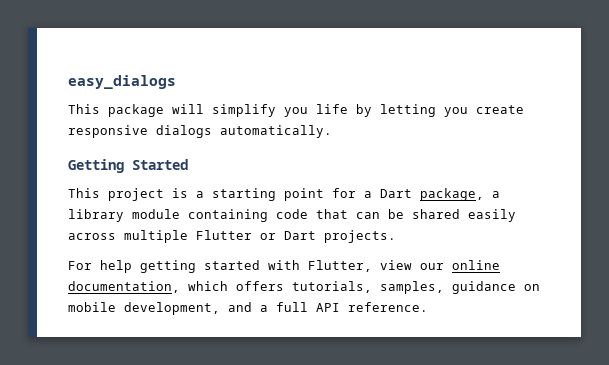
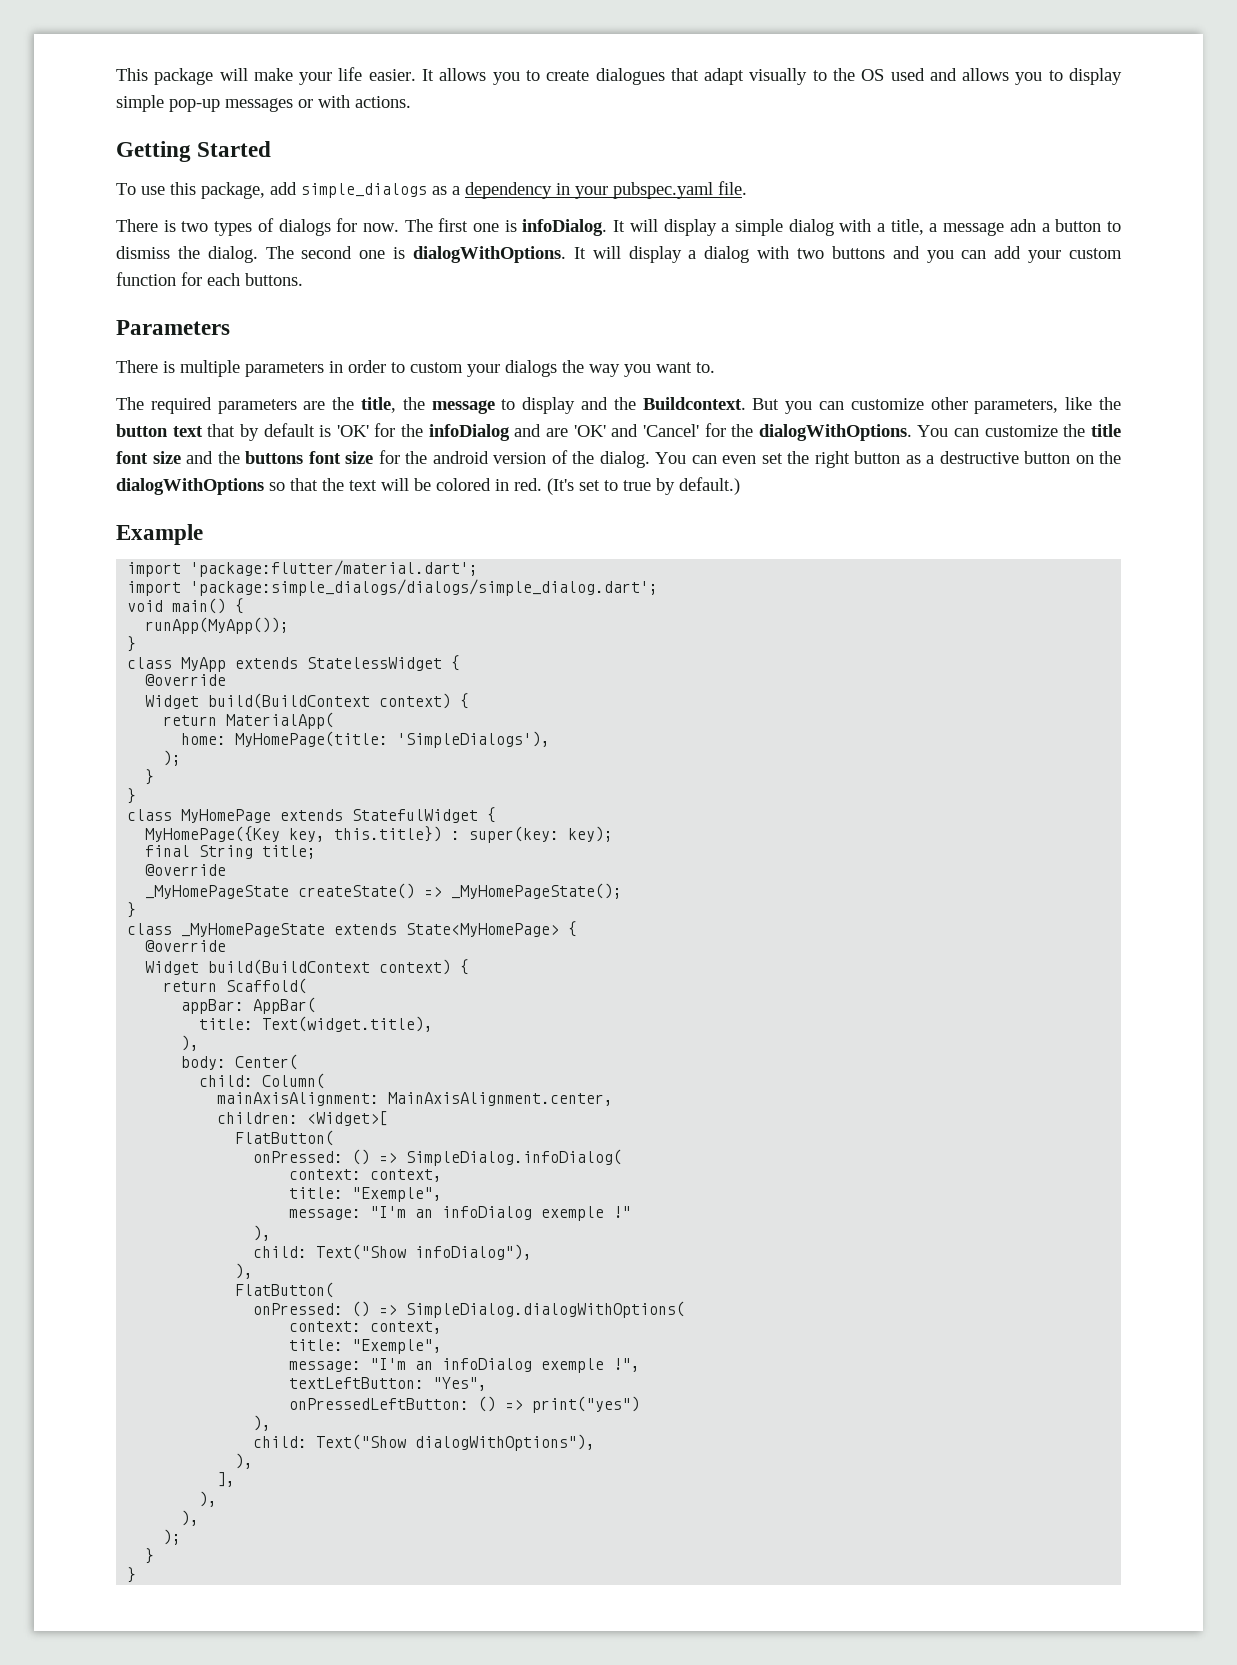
[68,75,176,89] easy_dialogs // -> (116, 74) none
[212,104,524,117] [68,125,332,138] [68,159,188,173] [68,188,500,201] [68,209,516,222] [68,230,396,243] [68,260,500,273] [68,281,540,294] [68,302,428,315] simplify you life by letting you create responsive dialogs automatically. // Getting Started // This project is a starting point for a Dart package, a library module containing code that can be shared easily across multiple Flutter or Dart projects. // For help getting started with Flutter, view our online documentation, which offers tutorials, samples, guidance on mobile development, and a full API reference. -> [253,67,1122,85] [116,95,411,112] [116,141,272,162] [116,181,747,199] [116,218,1121,236] [116,246,1123,263] [116,272,303,286] [116,320,230,335] [116,360,715,377] [116,397,1121,414] [116,423,1121,441] [116,450,1121,468] [116,477,740,495] [116,524,203,545] [127,560,479,577] [127,579,659,596] [127,598,245,614] [145,617,290,634] [127,636,137,652] [127,655,461,672] [145,674,227,686] [145,693,470,709] [163,712,335,729] [181,731,551,748] [163,750,182,766] [145,769,155,785] [127,788,137,804] [127,807,497,823] [145,826,614,843] [145,845,317,859] [145,864,227,876] [145,883,623,899] [127,902,137,918] [127,921,578,937] [145,940,227,952] [145,959,470,975] [163,978,308,994] [181,997,317,1014] [199,1016,434,1032] [181,1035,200,1051] [181,1054,299,1070] [199,1073,326,1089] [217,1092,614,1106] [217,1111,389,1126] [235,1130,335,1146] [253,1149,623,1166] [289,1169,443,1182] [289,1187,443,1202] [289,1206,632,1221] [253,1225,272,1241] [253,1244,533,1260] [235,1263,254,1279] [235,1282,335,1298] [253,1301,686,1318] [289,1321,443,1334] [289,1339,443,1354] [289,1358,641,1373] [289,1377,488,1391] [289,1396,641,1413] [253,1415,272,1431] [253,1434,596,1451] [235,1453,254,1469] [217,1472,236,1487] [199,1491,218,1507] [181,1510,200,1526] [163,1529,182,1545] [145,1548,155,1564] [127,1567,137,1583] make your life easier. It allows you to create dialogues that adapt visually to the OS used and allows you to display simple pop-up messages or with actions. // Getting Started // To use this package, add simple_dialogs as a dependency in your pubspec.yaml file. // There is two types of dialogs for now. The first one is infoDialog. It will display a simple dialog with a title, a message adn a button to dismiss the dialog. The second one is dialogWithOptions. It will display a dialog with two buttons and you can add your custom function for each buttons. // Parameters // There is multiple parameters in order to custom your dialogs the way you want to. // The required parameters are the title, the message to display and the Buildcontext. But you can customize other parameters, like the button text that by default is 'OK' for the infoDialog and are 'OK' and 'Cancel' for the dialogWithOptions. You can customize the title font size and the buttons font size for the android version of the dialog. You can even set the right button as a destructive button on the dialogWithOptions so that the text will be colored in red. (It's set to true by default.) // Example // import 'package:flutter/material.dart'; // import 'package:simple_dialogs/dialogs/simple_dialog.dart'; // void main() { // runApp(MyApp()); // } // class MyApp extends StatelessWidget { // @override // Widget build(BuildContext context) { // return MaterialApp( // home: MyHomePage(title: 'SimpleDialogs'), // ); // } // } // class MyHomePage extends StatefulWidget { // MyHomePage({Key key, this.title}) : super(key: key); // final String title; // @override // _MyHomePageState createState() => _MyHomePageState(); // } // class _MyHomePageState extends State<MyHomePage> { // @override // Widget build(BuildContext context) { // return Scaffold( // appBar: AppBar( // title: Text(widget.title), // ), // body: Center( // child: Column( // mainAxisAlignment: MainAxisAlignment.center, // children: <Widget>[ // FlatButton( // onPressed: () => SimpleDialog.infoDialog( // context: context, // title: "Exemple", // message: "I'm an infoDialog exemple !" // ), // child: Text("Show infoDialog"), // ), // FlatButton( // onPressed: () => SimpleDialog.dialogWithOptions( // context: context, // title: "Exemple", // message: "I'm an infoDialog exemple !", // textLeftButton: "Yes", // onPressedLeftButton: () => print("yes") // ), // child: Text("Show dialogWithOptions"), // ), // ], // ), // ), // ); // } // }

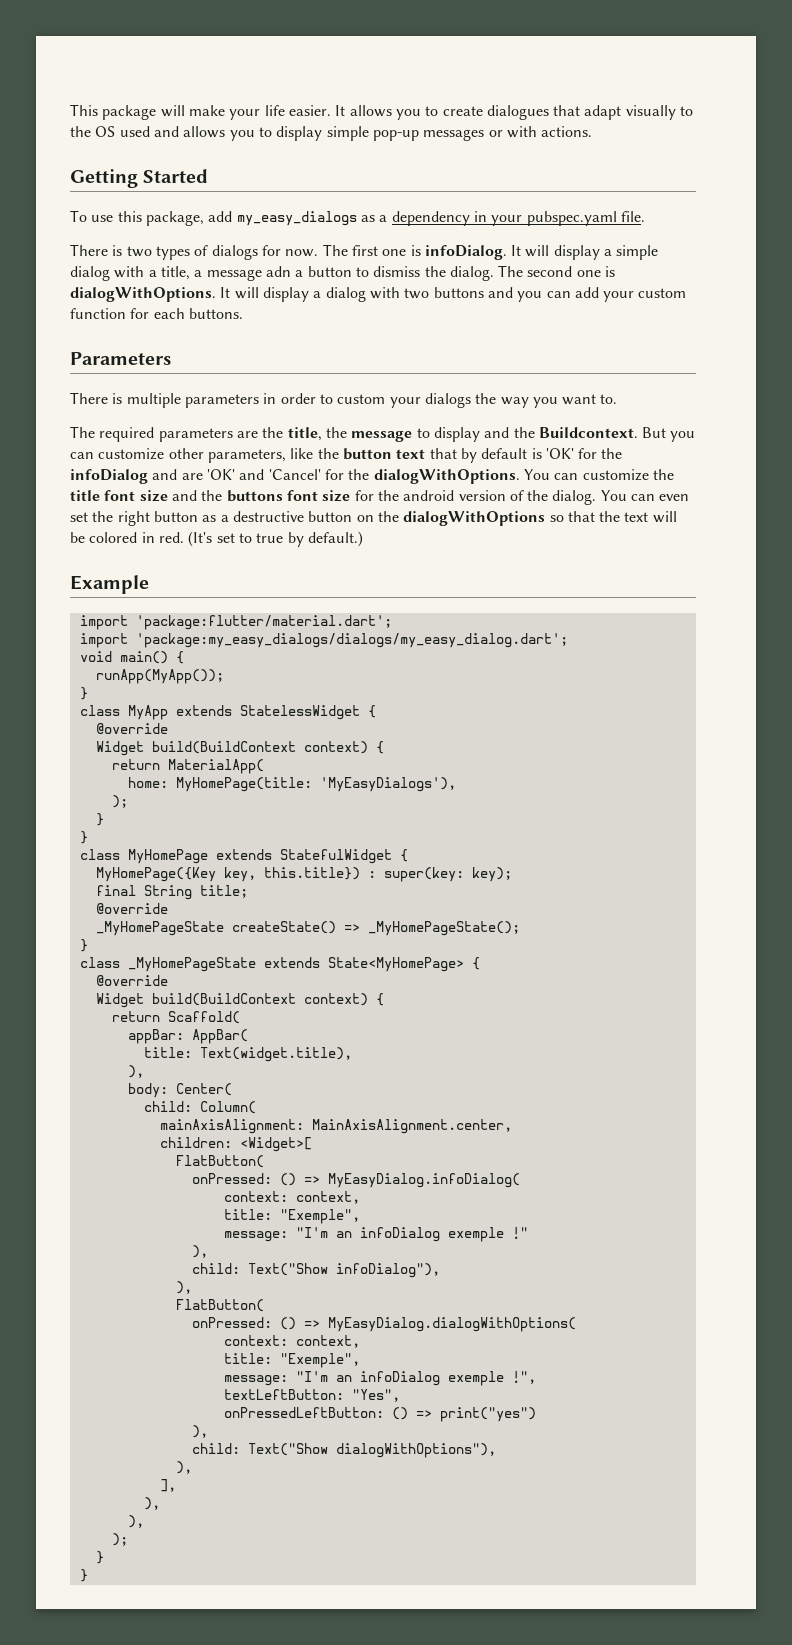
[301,183,427,198] simple_dialogs -> [236,211,357,226] my_easy_dialogs
[190,579,659,596] 'package:simple_dialogs/dialogs/simple_dialog.dart'; -> [135,633,568,648] 'package:my_easy_dialogs/dialogs/my_easy_dialog.dart';
[397,731,551,748] 'SimpleDialogs'), -> [319,777,456,792] 'MyEasyDialogs'),
[406,1149,623,1166] SimpleDialog.infoDialog( -> [327,1173,520,1188] MyEasyDialog.infoDialog(
[406,1301,686,1318] SimpleDialog.dialogWithOptions( -> [327,1317,576,1332] MyEasyDialog.dialogWithOptions(

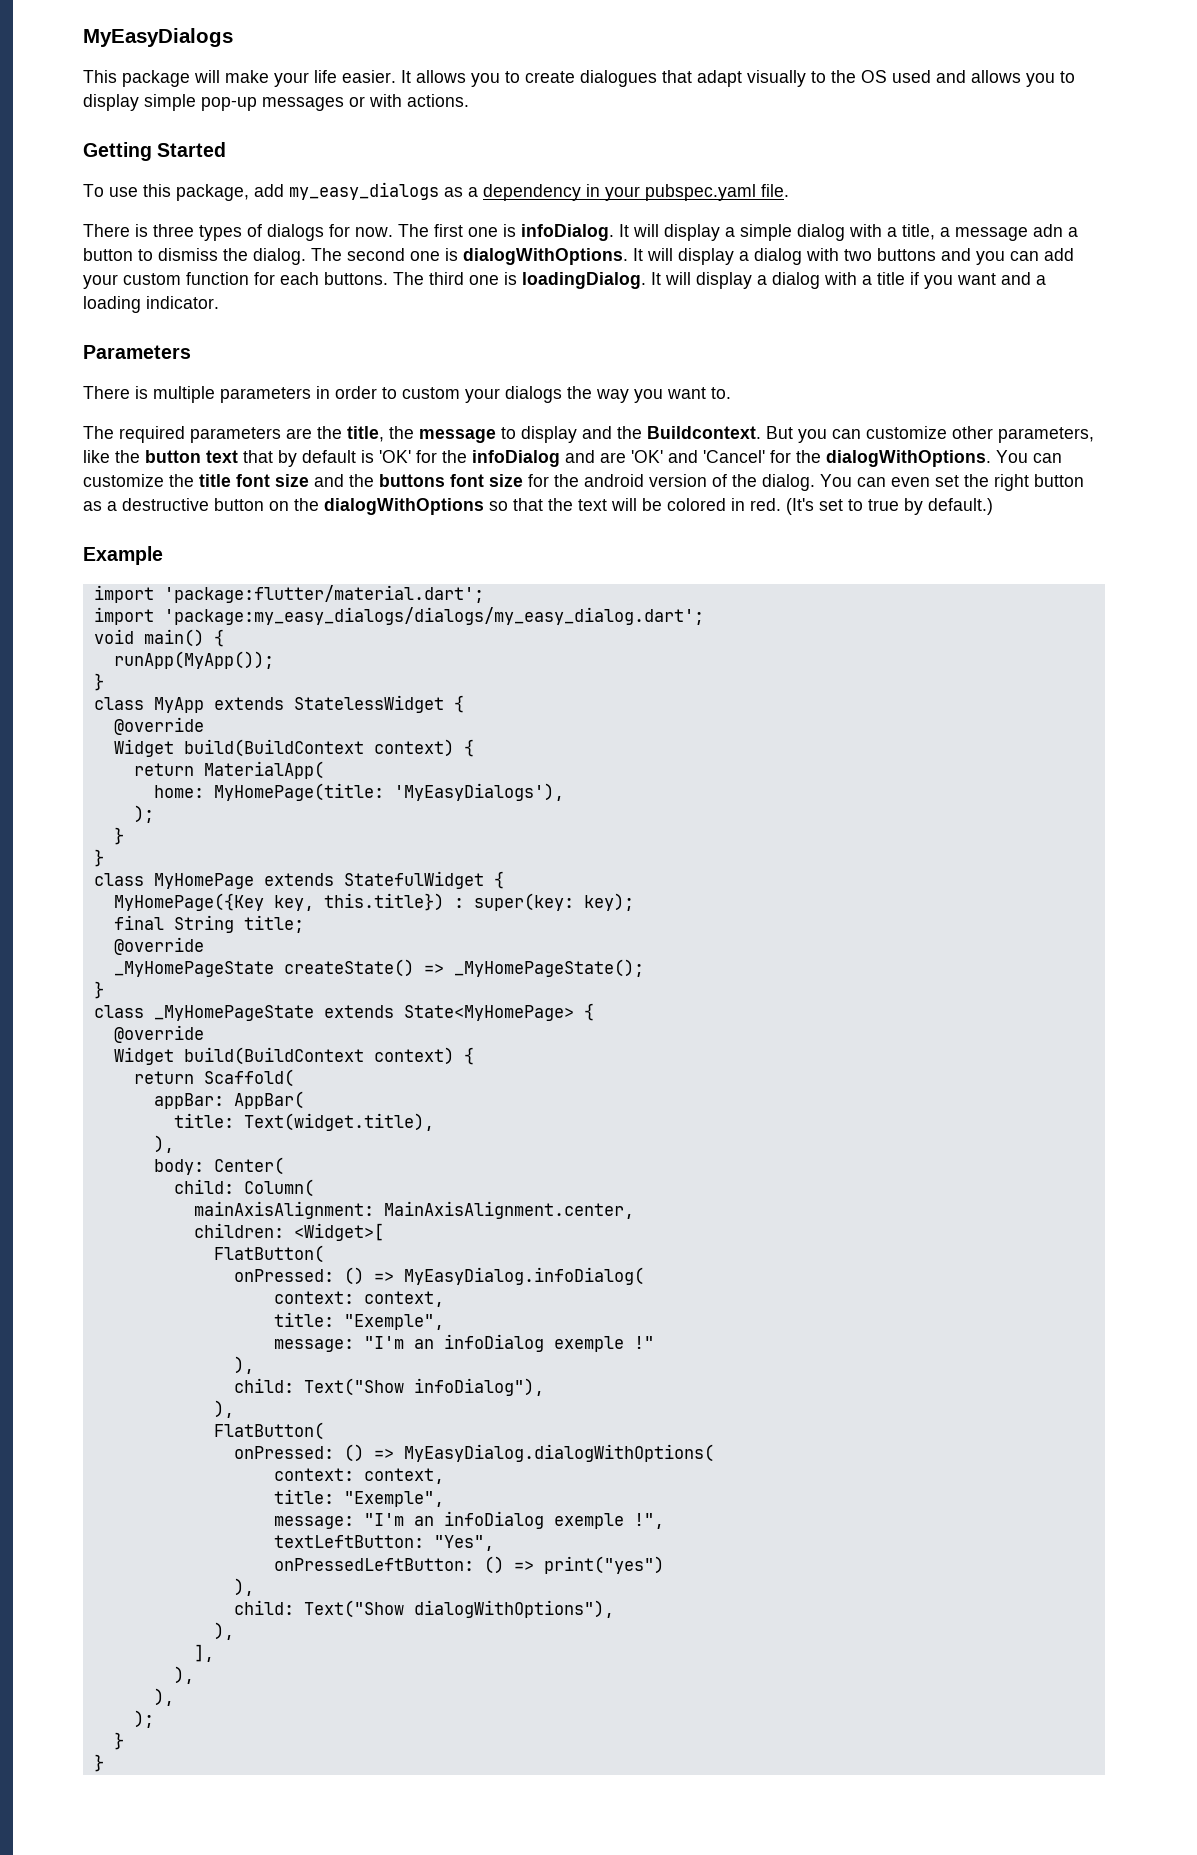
(70, 110) none -> [83,28,233,47] MyEasyDialogs //
[126,246,152,257] two -> [153,224,194,237] three
(243, 313) none -> [393,272,1046,289] [83,296,219,313] The third one is loadingDialog. It will display a dialog with a title if you want and a loading indicator.

